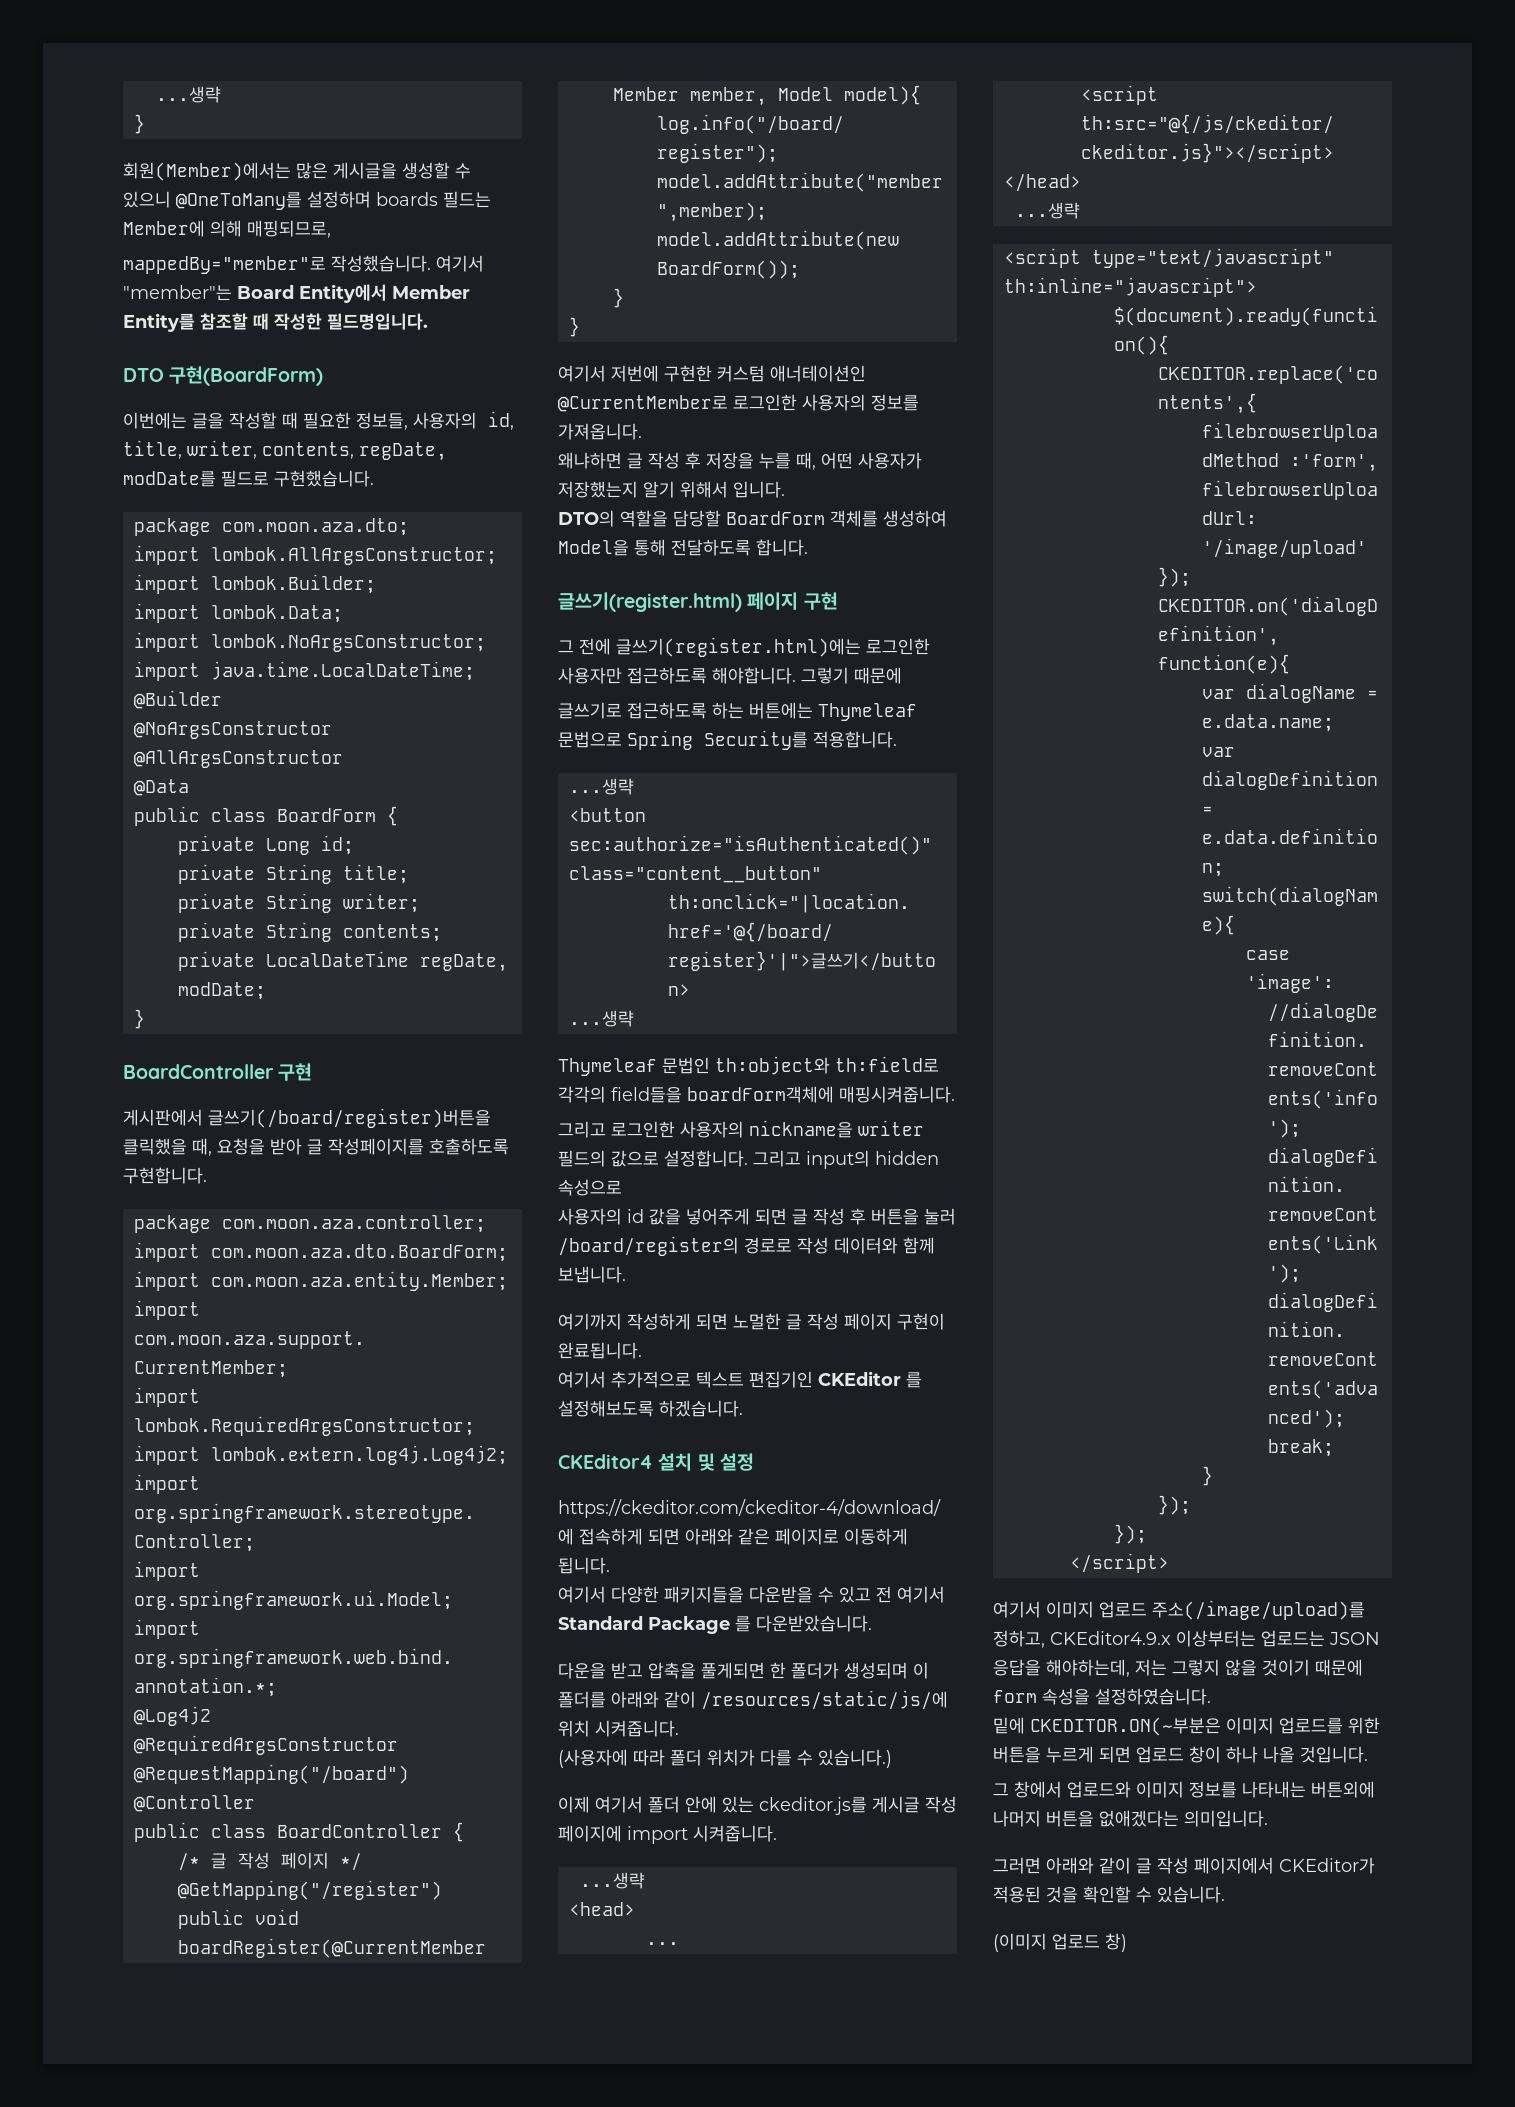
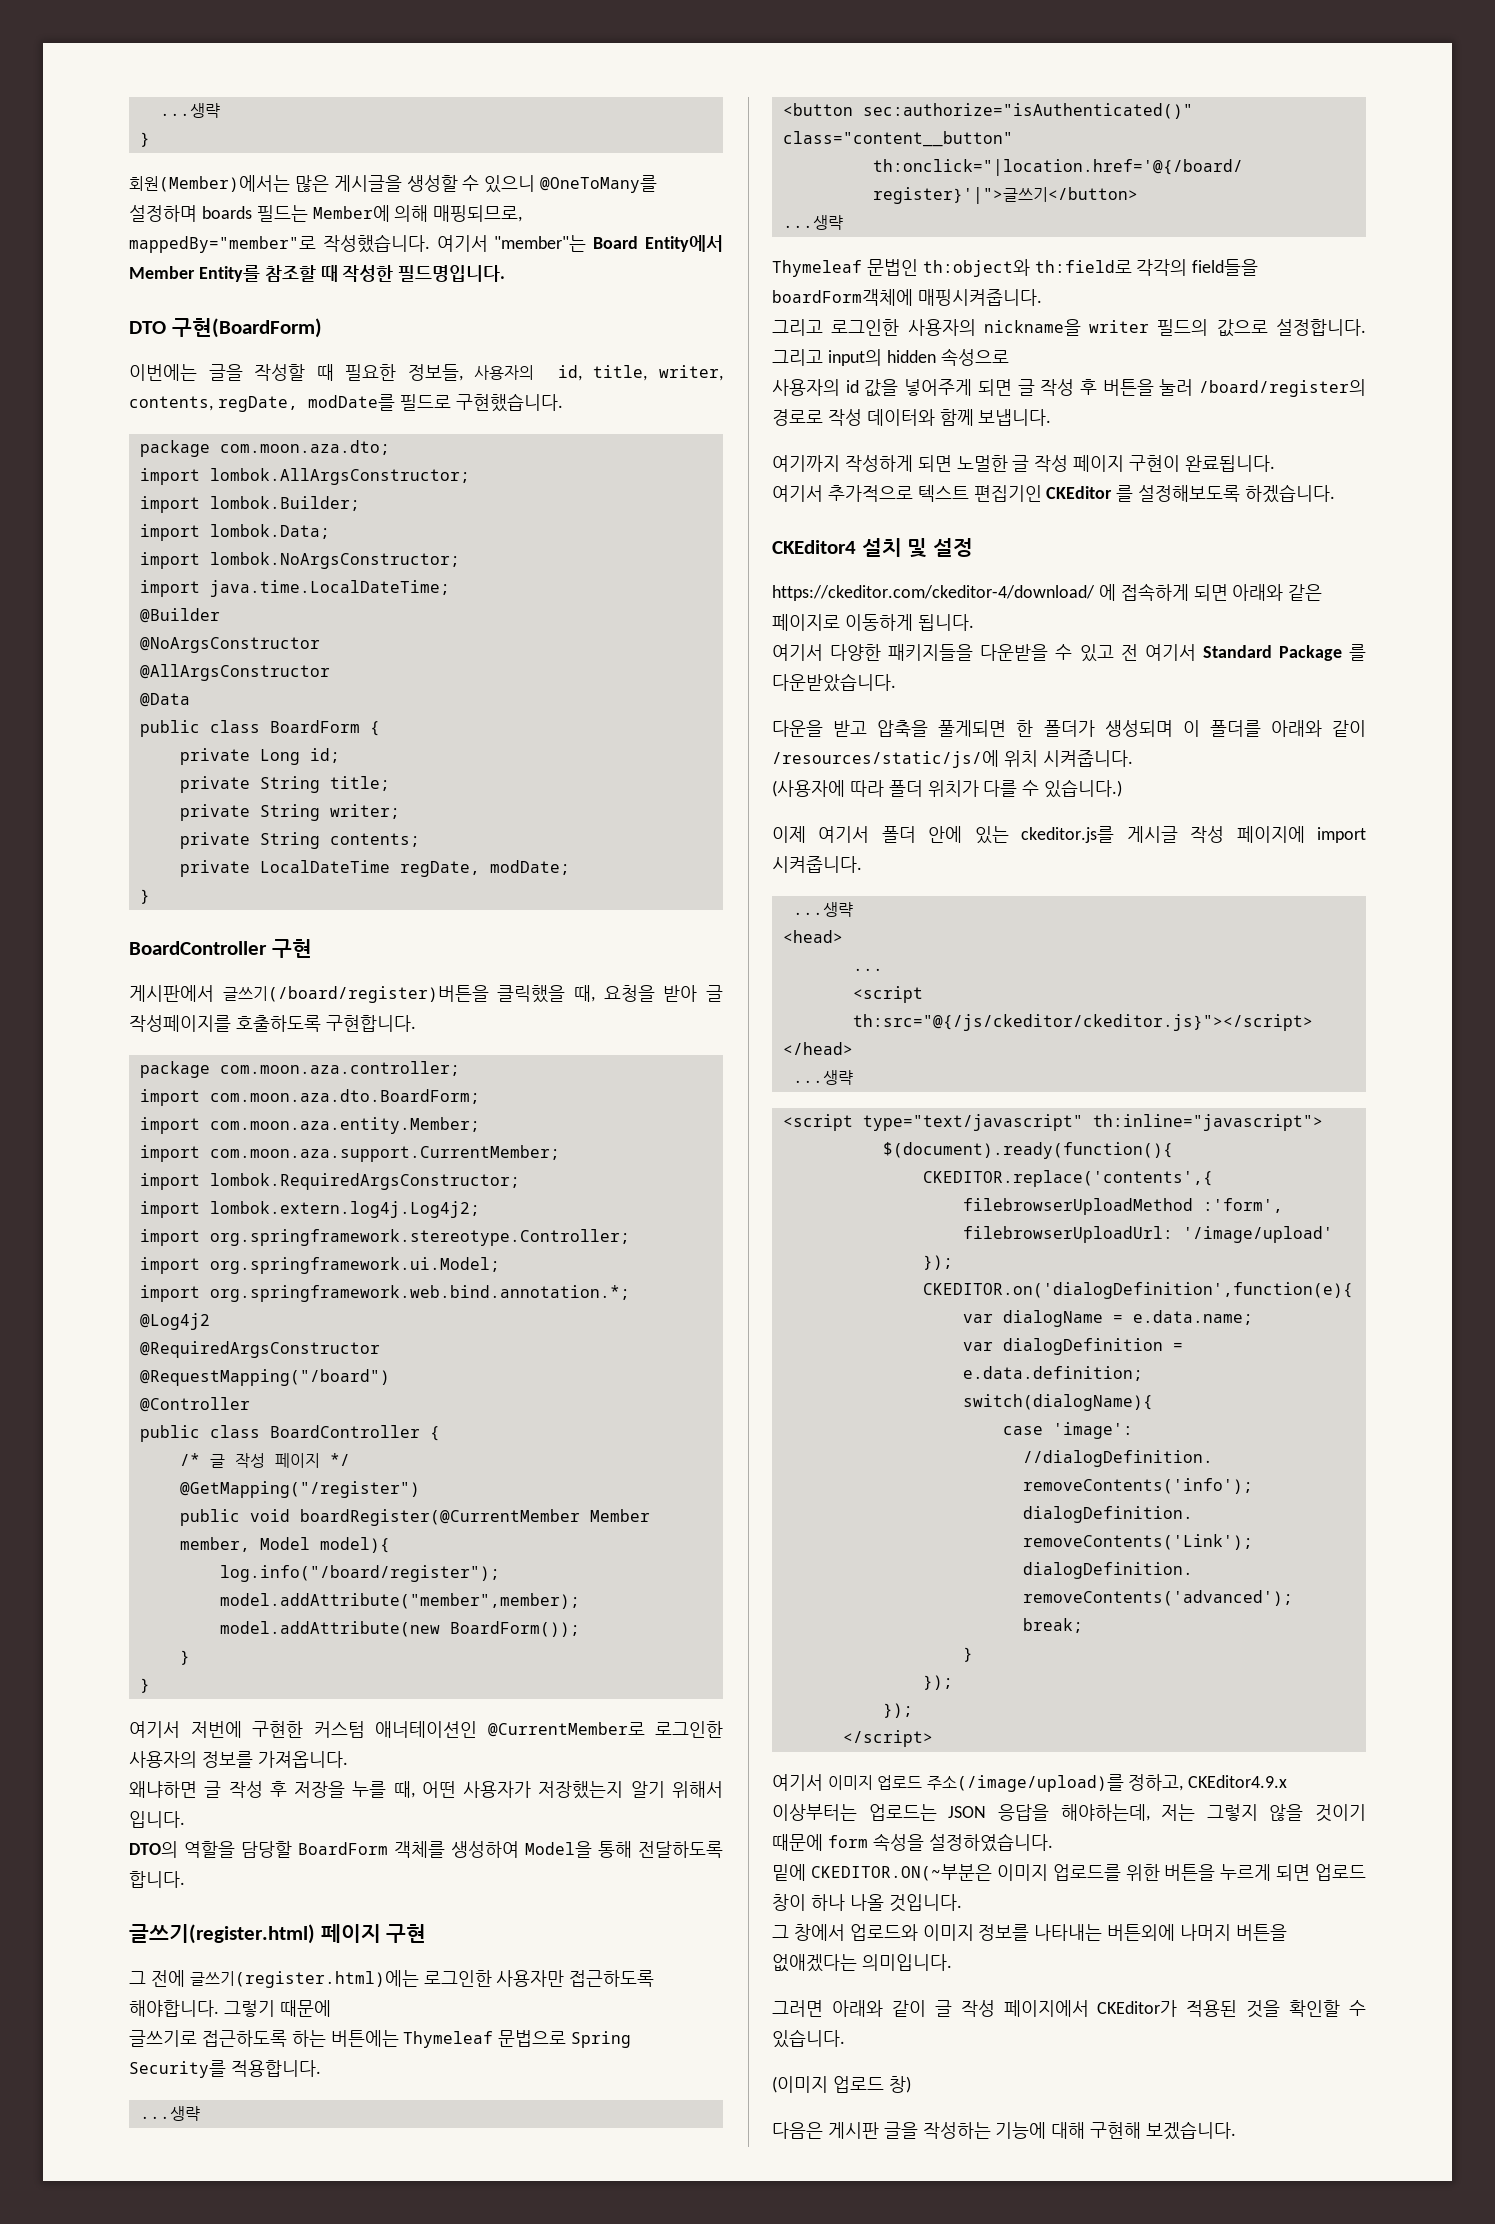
(1127, 1942) none -> [772,2121,1237,2140] // 다음은 게시판 글을 작성하는 기능에 대해 구현해 보겠습니다.

